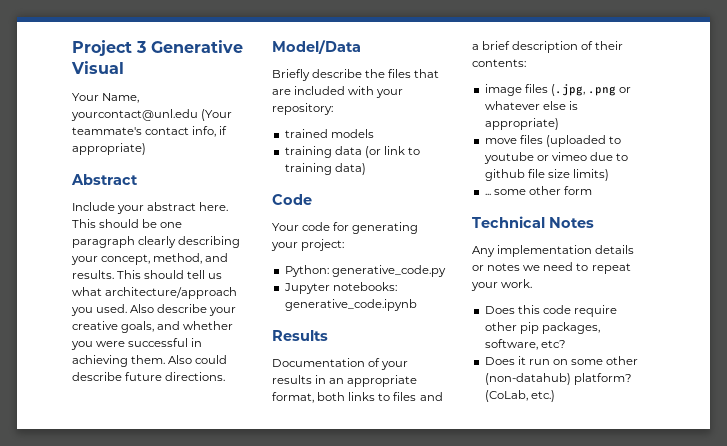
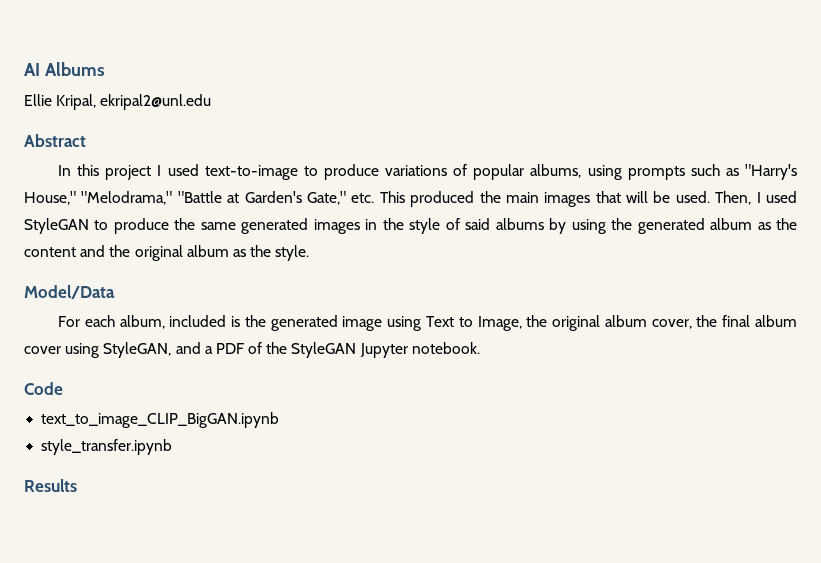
[72,40,243,56] [71,61,124,74] [72,93,140,103] [71,109,233,121] [72,126,228,137] [72,143,146,155] [71,174,138,185] [72,202,229,214] [72,219,183,228] [72,236,241,248] [71,253,229,265] [72,270,223,279] [72,287,238,299] [71,304,237,316] [72,321,234,333] [71,338,203,350] [72,355,228,367] [72,372,226,381] [272,40,361,54] [272,69,440,81] [272,86,404,98] [272,103,333,115] [284,129,374,138] [284,146,421,158] [284,163,366,175] [272,194,312,205] [272,222,419,234] [271,239,345,251] [284,265,446,277] [283,282,397,294] [284,299,417,311] [272,330,328,341] [272,358,409,370] [272,375,418,387] [272,392,443,403] [472,41,624,53] [472,59,526,67] [484,84,632,96] [484,101,578,110] [484,118,559,130] [484,135,621,147] [483,152,629,164] [484,169,609,181] [484,186,592,195] [472,216,594,228] [472,245,635,257] [472,262,631,274] [471,279,533,291] [484,305,617,317] [484,322,600,334] [484,339,566,350] [484,356,639,365] [484,373,632,385] [484,390,555,402] Project 3 Generative Visual // Your Name, yourcontact@unl.edu (Your teammate's contact info, if appropriate) // Abstract // Include your abstract here. This should be one paragraph clearly describing your concept, method, and results. This should tell us what architecture/approach you used. Also describe your creative goals, and whether you were successful in achieving them. Also could describe future directions. // Model/Data // Briefly describe the files that are included with your repository: // trained models // training data (or link to training data) // Code // Your code for generating your project: // Python: generative_code.py // Jupyter notebooks: generative_code.ipynb // Results // Documentation of your results in an appropriate format, both links to files and a brief description of their contents: // image files (.jpg, .png or whatever else is appropriate) // move files (uploaded to youtube or vimeo due to github file size limits) // ... some other form // Technical Notes // Any implementation details or notes we need to repeat your work. // Does this code require other pip packages, software, etc? // Does it run on some other (non-datahub) platform? (CoLab, etc.) -> [24,62,105,76] [24,94,212,110] [24,134,86,147] [58,164,798,180] [24,191,798,207] [24,218,798,234] [24,245,310,261] [24,285,115,299] [58,315,797,331] [24,342,480,358] [24,382,63,395] [41,412,280,428] [41,439,173,455] [24,479,77,492] AI Albums // Ellie Kripal, ekripal2@unl.edu // Abstract // In this project I used text-to-image to produce variations of popular albums, using prompts such as "Harry's House," "Melodrama," "Battle at Garden's Gate," etc. This produced the main images that will be used. Then, I used StyleGAN to produce the same generated images in the style of said albums by using the generated album as the content and the original album as the style. // Model/Data // For each album, included is the generated image using Text to Image, the original album cover, the final album cover using StyleGAN, and a PDF of the StyleGAN Jupyter notebook. // Code // text_to_image_CLIP_BigGAN.ipynb // style_transfer.ipynb // Results

